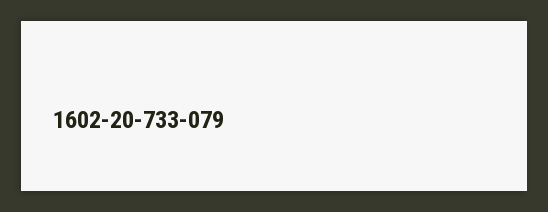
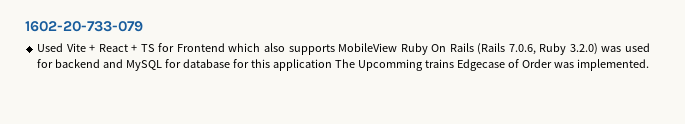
(224, 119) none -> [37,43,650,55] [37,59,649,71] // Used Vite + React + TS for Frontend which also supports MobileView Ruby On Rails (Rails 7.0.6, Ruby 3.2.0) was used for backend and MySQL for database for this application The Upcomming trains Edgecase of Order was implemented.

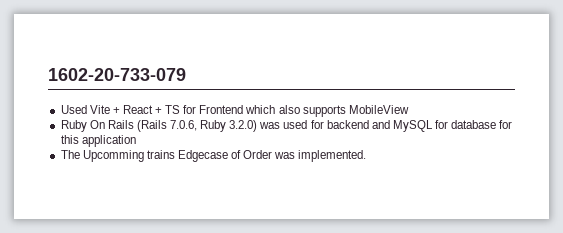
(398, 47) none -> (409, 109) //
(332, 65) none -> (136, 141) //

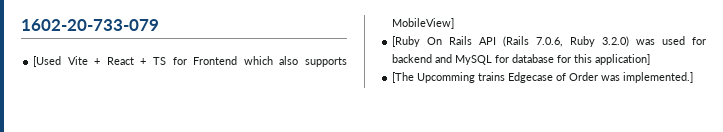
[60,105,87,114] Used -> [33,56,62,67] [Used
[348,105,409,114] [60,120,87,132] MobileView // Ruby -> [392,18,455,29] [392,36,421,47] MobileView] // [Ruby
(134, 124) none -> [479,37,497,45] API
[81,135,136,147] [60,150,80,159] application // The -> [595,54,651,65] [392,72,415,83] application] // [The
[298,150,367,162] implemented. -> [623,72,694,83] implemented.]

